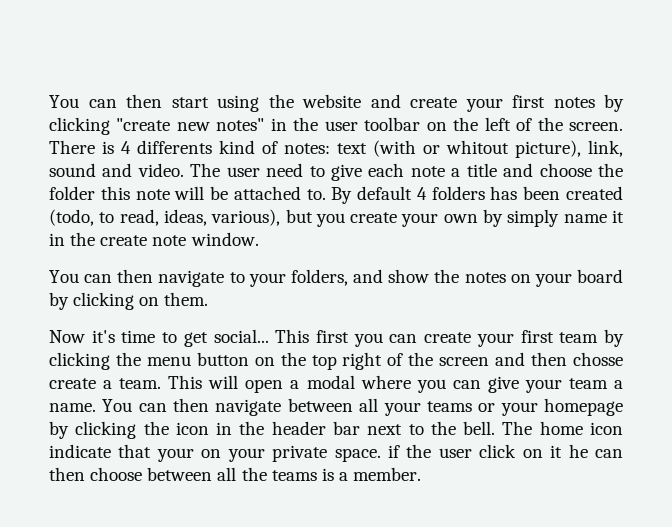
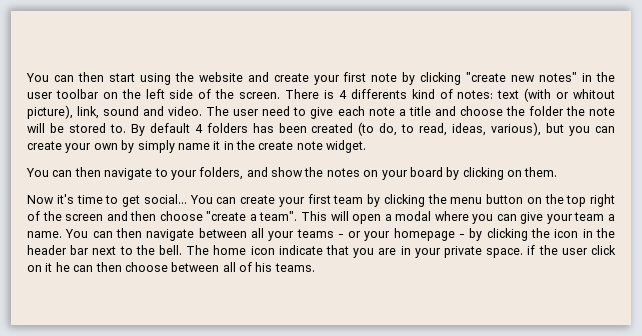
[553,97,595,108] notes -> [371,73,398,82] note
(511, 124) none -> [169,89,194,99] side
[100,186,130,200] this -> [565,106,585,116] the
[233,186,301,200] attached -> [68,123,106,133] stored
[49,209,94,226] (todo, -> [358,122,398,136] (to do,
(345, 220) none -> [595,126,616,133] can
[190,232,259,246] window. -> [326,140,367,153] widget.
[275,329,383,347] This first you -> [189,195,213,204] You
[572,352,623,366] [49,378,162,389] chosse create a team. -> [159,211,298,221] choose "create a team".
(472, 406) none -> [337,234,344,238] -
(623, 407) none -> [459,234,466,238] -
[156,448,222,462] your on -> [353,246,411,258] you are in
[241,467,422,481] the teams is a member. -> [239,262,315,272] of his teams.

